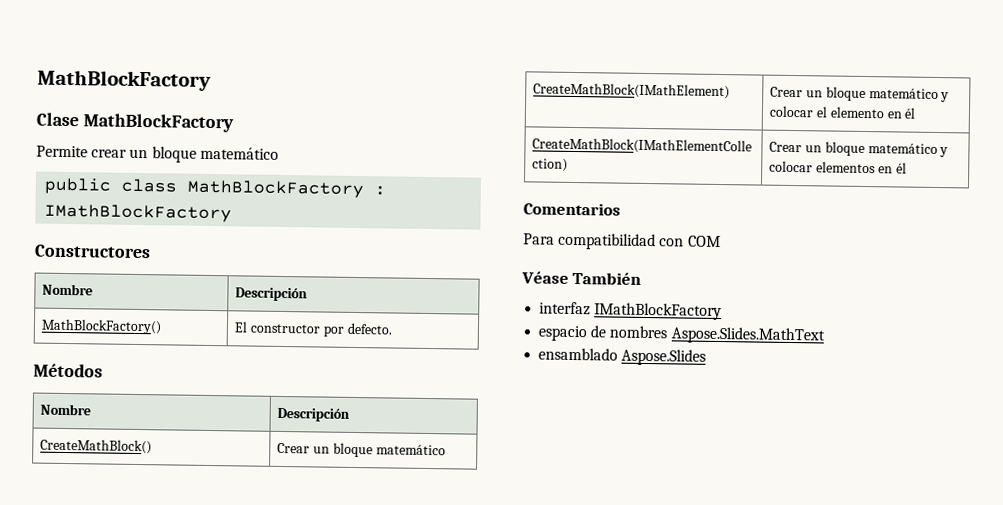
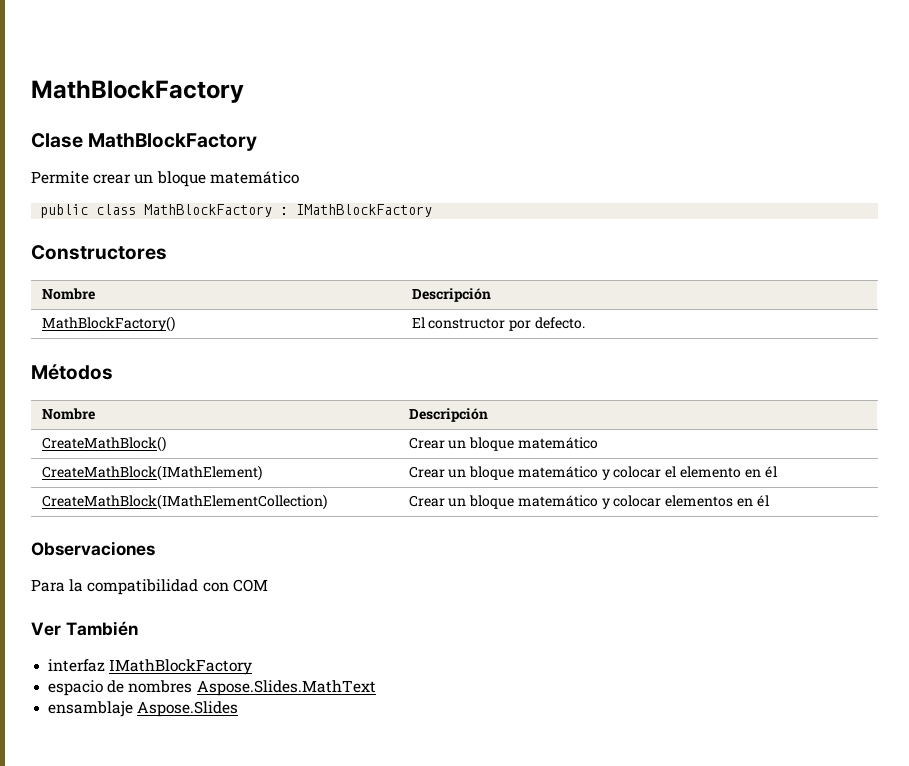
[523,202,621,216] Comentarios -> [31,541,155,556] Observaciones
(555, 239) none -> [69,579,84,592] la
[521,271,569,284] Véase -> [31,622,61,636] Ver
[538,347,619,361] ensamblado -> [48,701,134,717] ensamblaje

